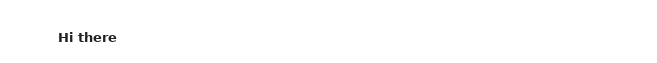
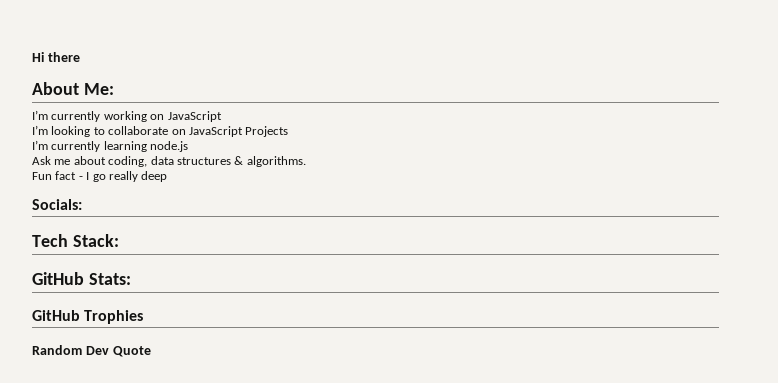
(117, 37) none -> [32,82,114,95] [32,110,222,122] [32,125,289,137] [32,140,189,152] [32,156,306,167] [32,171,168,182] [32,199,82,210] [32,234,119,247] [32,272,131,285] [32,310,144,324] [32,345,151,357] // About Me: // I’m currently working on JavaScript // I’m looking to collaborate on JavaScript Projects // I’m currently learning node.js // Ask me about coding, data structures & algorithms. // Fun fact - I go really deep // Socials: // Tech Stack: // GitHub Stats: // GitHub Trophies // Random Dev Quote

